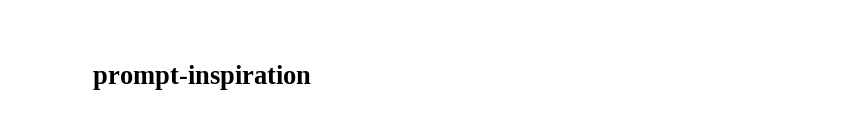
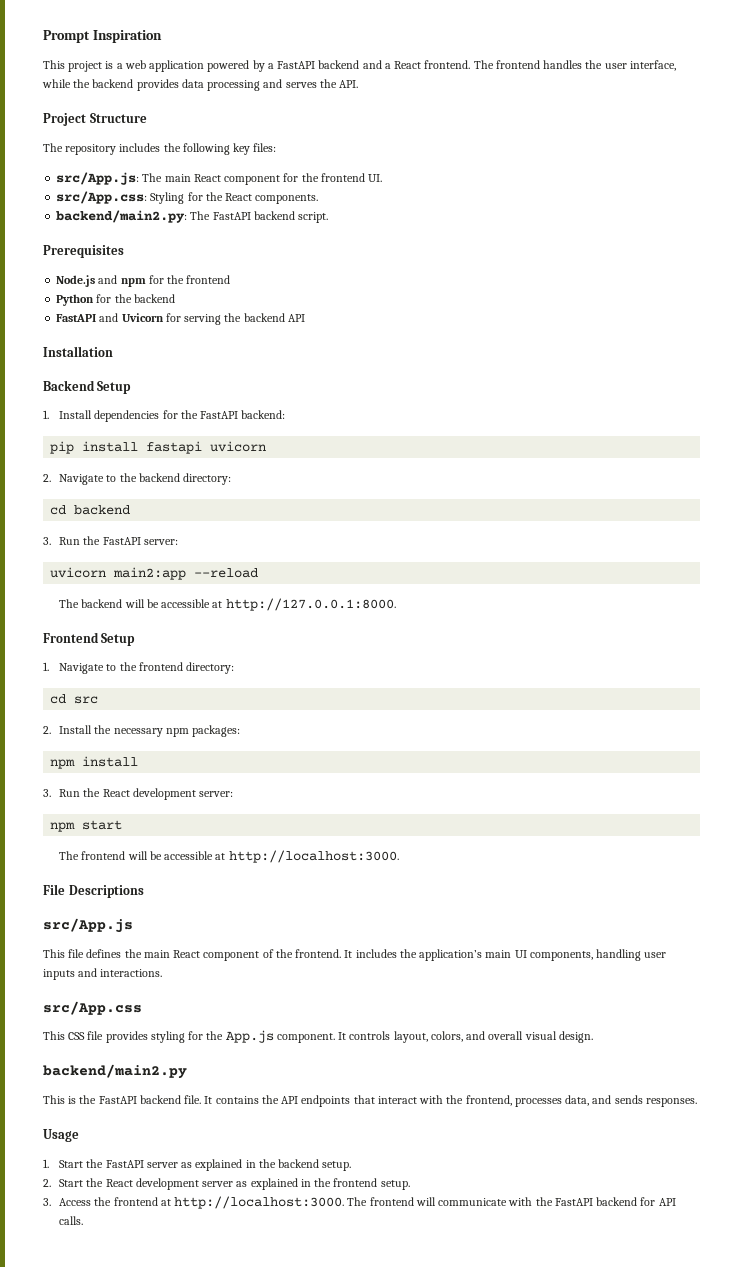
[93,65,311,90] prompt-inspiration -> [43,30,162,43] [43,60,676,72] [42,79,359,91] [43,113,147,126] [43,143,277,155] [56,172,383,185] [56,191,319,204] [56,210,329,223] [43,245,124,258] [56,275,231,287] [56,294,175,306] [56,313,305,325] [43,346,113,357] [43,380,132,394] [43,410,286,422] [50,441,267,454] [43,473,232,485] [50,505,131,515] [43,536,178,545] [50,567,259,580] [59,598,396,611] [43,632,136,646] [43,662,235,674] [50,694,99,704] [43,725,241,737] [50,756,139,769] [43,788,234,800] [50,820,123,832] [59,850,399,863] [43,884,144,898] [43,918,133,933] [43,949,667,961] [43,968,163,980] [43,1001,142,1015] [43,1030,593,1043] [43,1064,187,1079] [43,1095,697,1107] [43,1129,79,1142] [43,1159,352,1171] [43,1178,410,1190] [43,1196,676,1209] [59,1216,84,1225] Prompt Inspiration // This project is a web application powered by a FastAPI backend and a React frontend. The frontend handles the user interface, while the backend provides data processing and serves the API. // Project Structure // The repository includes the following key files: // src/App.js: The main React component for the frontend UI. // src/App.css: Styling for the React components. // backend/main2.py: The FastAPI backend script. // Prerequisites // Node.js and npm for the frontend // Python for the backend // FastAPI and Uvicorn for serving the backend API // Installation // Backend Setup // 1. Install dependencies for the FastAPI backend: // pip install fastapi uvicorn // 2. Navigate to the backend directory: // cd backend // 3. Run the FastAPI server: // uvicorn main2:app --reload // The backend will be accessible at http://127.0.0.1:8000. // Frontend Setup // 1. Navigate to the frontend directory: // cd src // 2. Install the necessary npm packages: // npm install // 3. Run the React development server: // npm start // The frontend will be accessible at http://localhost:3000. // File Descriptions // src/App.js // This file defines the main React component of the frontend. It includes the application’s main UI components, handling user inputs and interactions. // src/App.css // This CSS file provides styling for the App.js component. It controls layout, colors, and overall visual design. // backend/main2.py // This is the FastAPI backend file. It contains the API endpoints that interact with the frontend, processes data, and sends responses. // Usage // 1. Start the FastAPI server as explained in the backend setup. // 2. Start the React development server as explained in the frontend setup. // 3. Access the frontend at http://localhost:3000. The frontend will communicate with the FastAPI backend for API calls.

